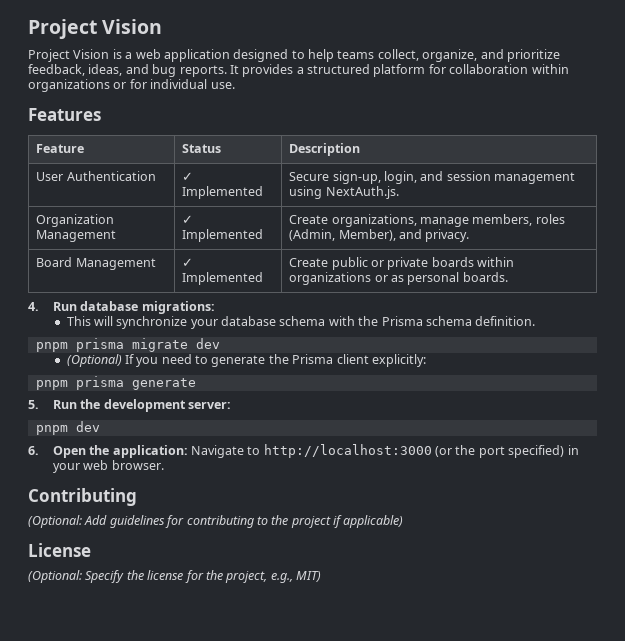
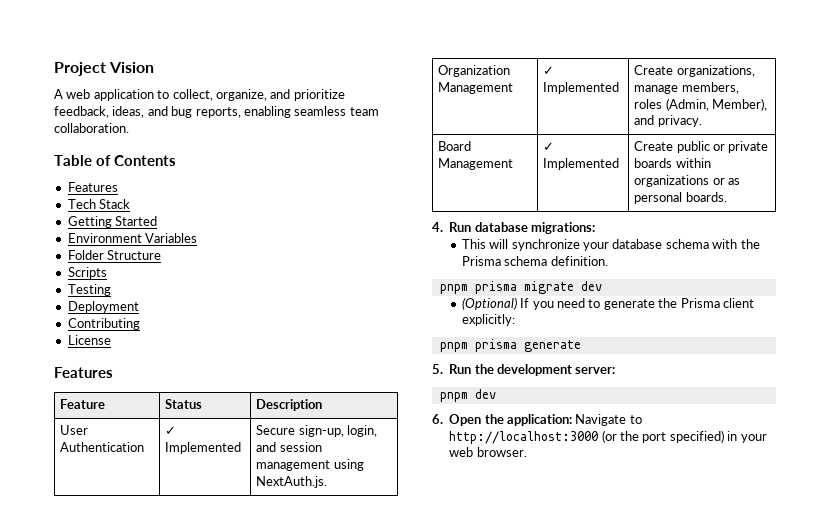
[28,49,375,62] Project Vision is a web application designed to help teams -> [54,89,170,101] A web application to
[179,64,569,77] [28,79,235,92] reports. It provides a structured platform for collaboration within organizations or for individual use. -> [195,106,379,118] [54,123,129,133] [54,155,176,166] [67,182,118,192] [67,199,131,209] [67,216,158,228] [67,233,198,243] [67,250,162,260] [67,267,107,279] [67,284,111,296] [67,301,139,313] [67,318,140,330] [67,335,111,345] reports, enabling seamless team collaboration. // Table of Contents // Features // Tech Stack // Getting Started // Environment Variables // Folder Structure // Scripts // Testing // Deployment // Contributing // License
[28,488,137,506] [28,515,404,528] [28,543,91,557] [28,570,321,583] // Contributing // (Optional: Add guidelines for contributing to the project if applicable) // License // (Optional: Specify the license for the project, e.g., MIT) -> (527, 452) none

